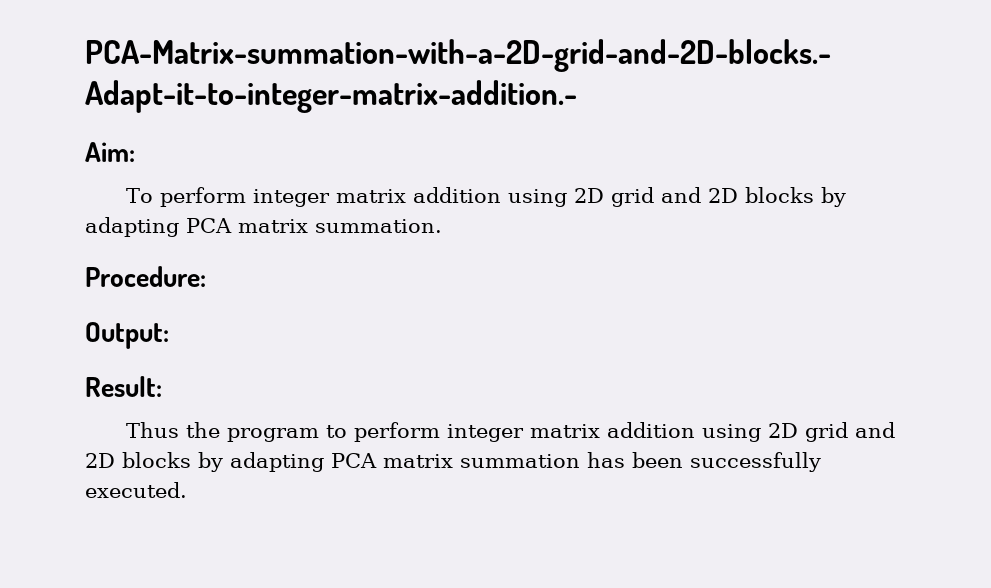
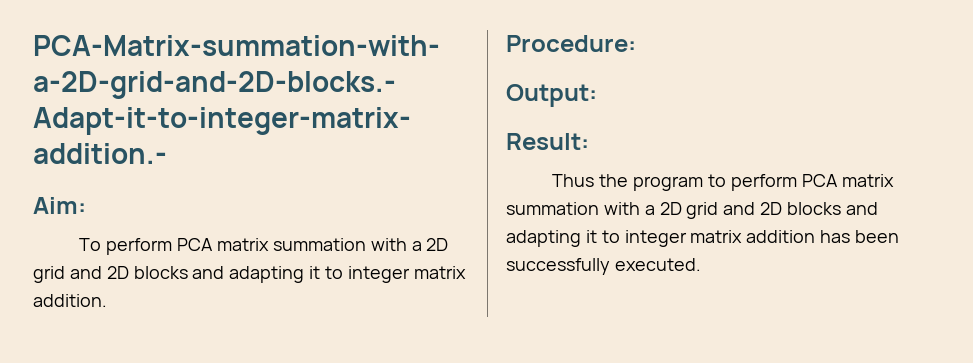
[253,187,847,207] [85,217,442,237] integer matrix addition using 2D grid and 2D blocks by adapting PCA matrix summation. -> [177,238,449,251] [33,266,466,283] [33,294,107,307] PCA matrix summation with a 2D grid and 2D blocks and adapting it to integer matrix addition.
[447,422,896,442] [85,452,580,472] integer matrix addition using 2D grid and 2D blocks by adapting PCA matrix summation -> [801,174,894,187] [506,202,878,219] [506,230,816,247] PCA matrix summation with a 2D grid and 2D blocks and adapting it to integer matrix addition

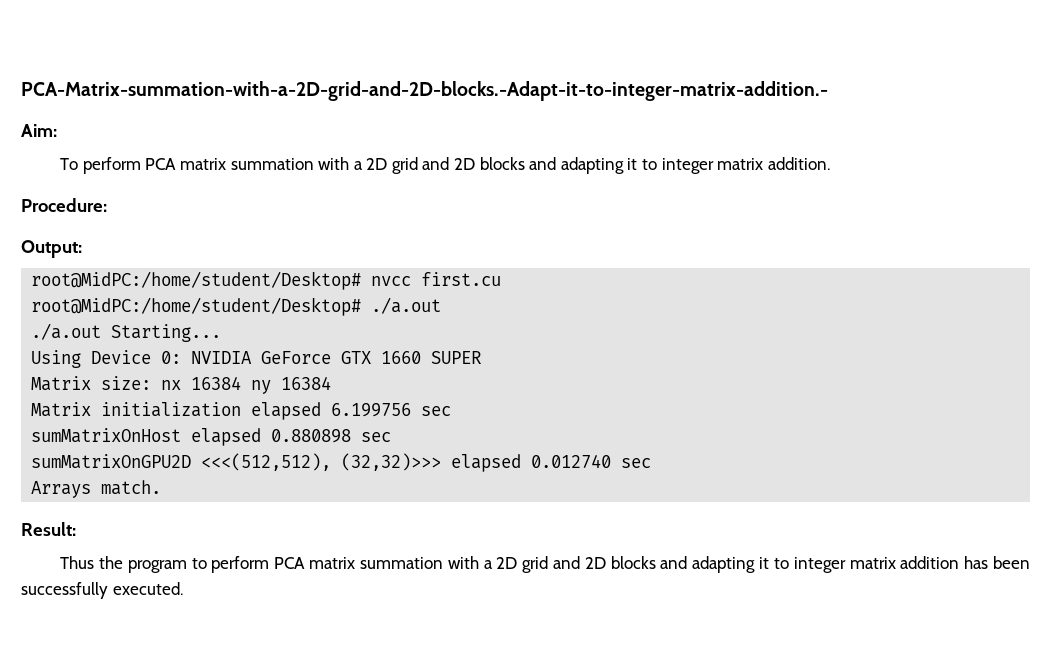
(597, 95) none -> [31,271,502,290] [31,297,442,316] [31,323,222,342] [31,350,482,368] [31,376,332,394] [31,402,452,420] [31,428,392,446] [31,453,652,472] [31,480,162,498] // root@MidPC:/home/student/Desktop# nvcc first.cu // root@MidPC:/home/student/Desktop# ./a.out // ./a.out Starting... // Using Device 0: NVIDIA GeForce GTX 1660 SUPER // Matrix size: nx 16384 ny 16384 // Matrix initialization elapsed 6.199756 sec // sumMatrixOnHost elapsed 0.880898 sec // sumMatrixOnGPU2D <<<(512,512), (32,32)>>> elapsed 0.012740 sec // Arrays match.

